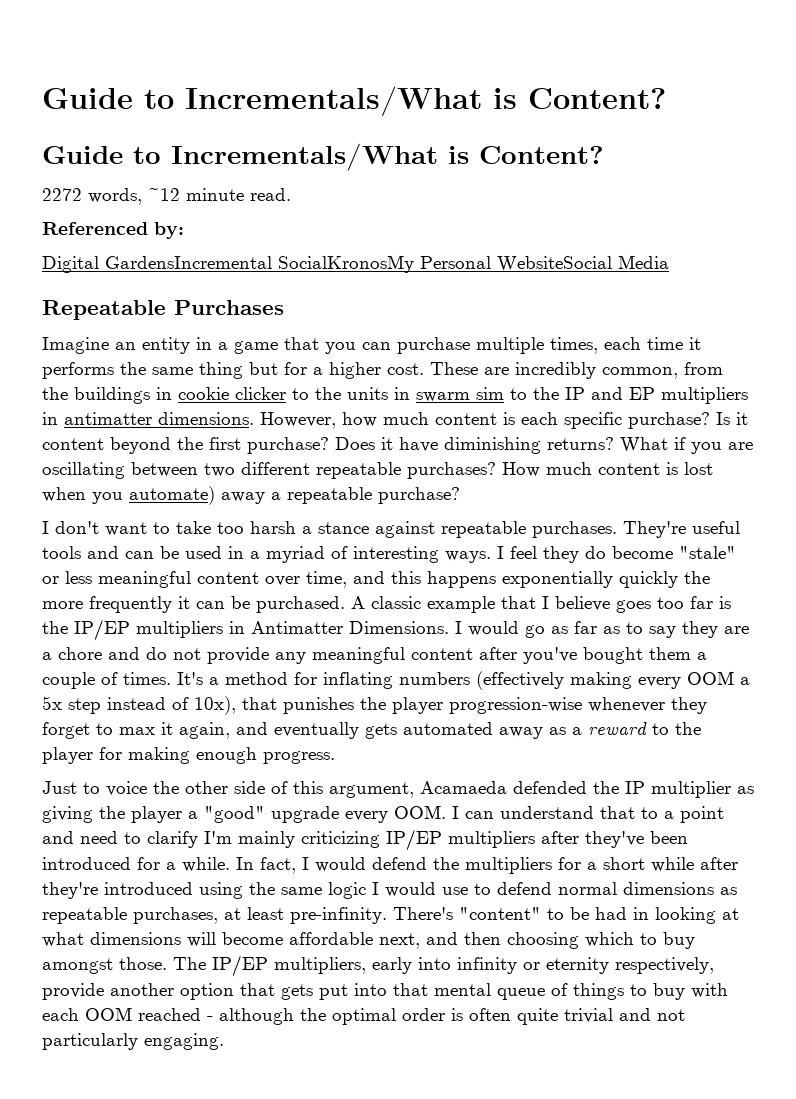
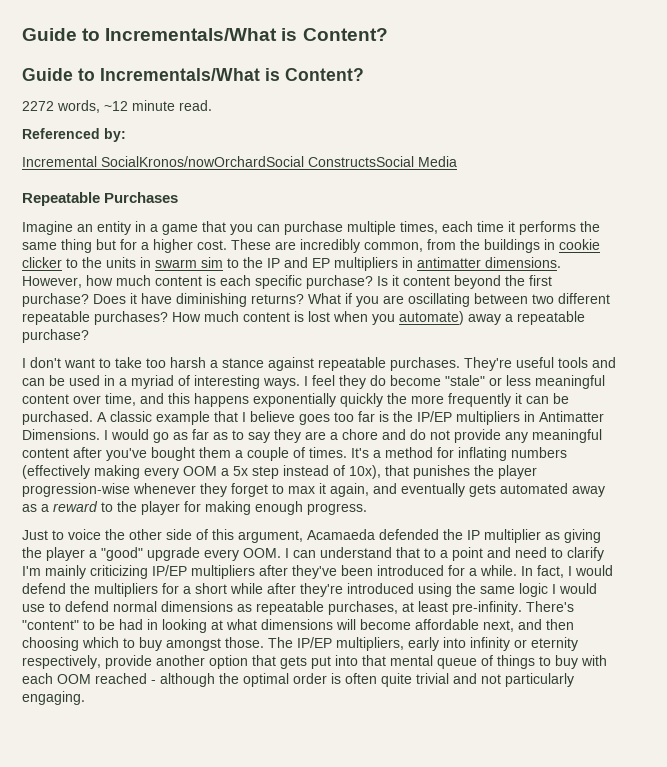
[42,255,612,273] Digital GardensIncremental SocialKronosMy Personal WebsiteSocial -> [22,156,414,167] Incremental SocialKronos/nowOrchardSocial ConstructsSocial

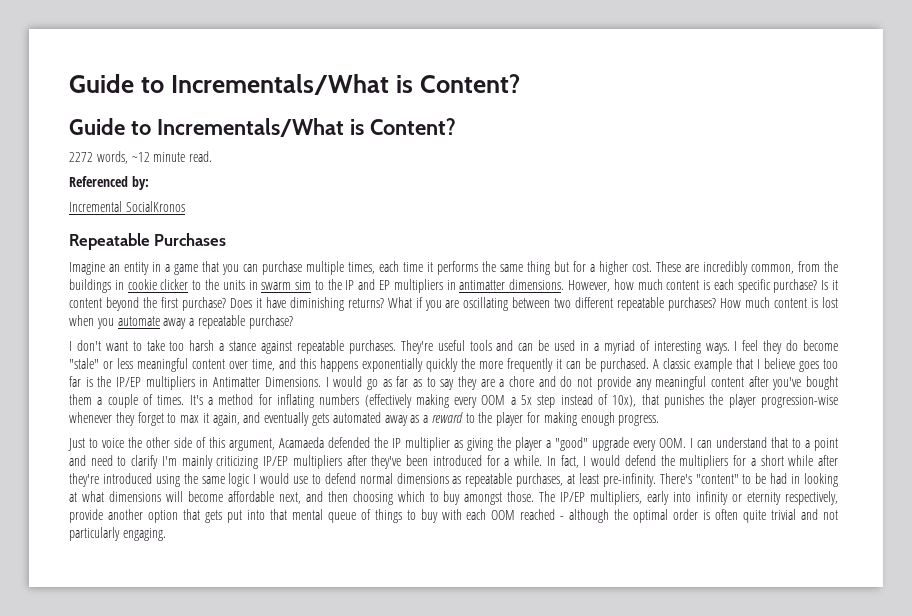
[101,156,457,167] SocialKronos/nowOrchardSocial ConstructsSocial Media -> [125,201,185,212] SocialKronos
[399,311,464,325] automate) -> [117,316,160,326] automate

